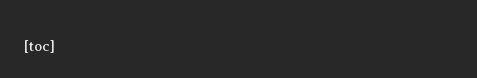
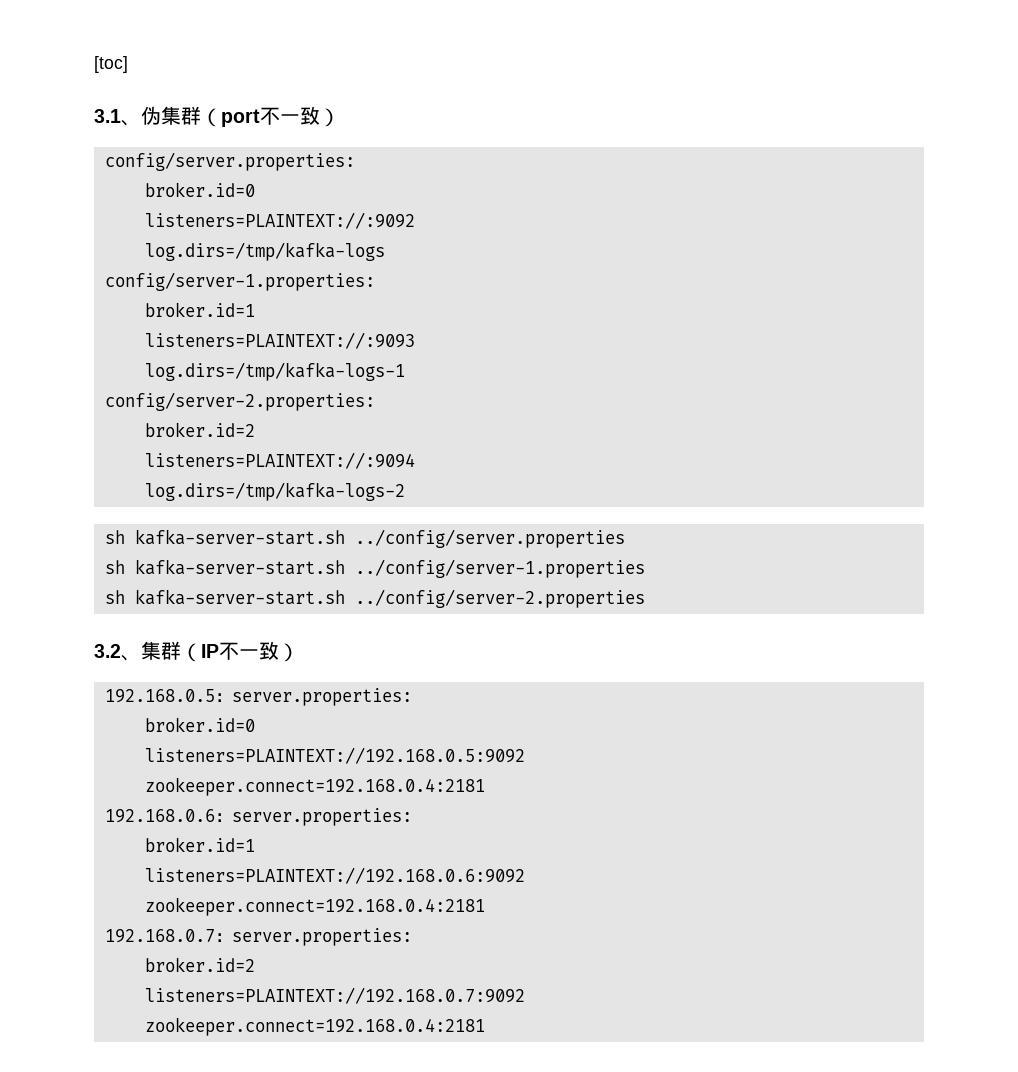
(55, 46) none -> [94,106,340,127] [104,152,355,171] [144,182,255,197] [144,212,415,229] [144,242,385,261] [104,272,375,291] [144,302,255,317] [144,332,415,349] [144,362,405,381] [104,392,375,411] [144,422,255,437] [144,452,415,469] [144,482,405,501] [104,529,625,548] [104,559,645,578] [104,589,645,608] [94,641,299,662] [104,688,412,706] [144,717,255,732] [144,747,525,764] [144,777,485,796] [104,808,412,826] [144,837,255,852] [144,867,525,884] [144,897,485,916] [104,928,412,946] [144,957,255,972] [144,987,525,1004] [144,1017,485,1036] // 3.1、伪集群（port不一致） // config/server.properties: // broker.id=0 // listeners=PLAINTEXT://:9092 // log.dirs=/tmp/kafka-logs // config/server-1.properties: // broker.id=1 // listeners=PLAINTEXT://:9093 // log.dirs=/tmp/kafka-logs-1 // config/server-2.properties: // broker.id=2 // listeners=PLAINTEXT://:9094 // log.dirs=/tmp/kafka-logs-2 // sh kafka-server-start.sh ../config/server.properties // sh kafka-server-start.sh ../config/server-1.properties // sh kafka-server-start.sh ../config/server-2.properties // 3.2、集群（IP不一致） // 192.168.0.5：server.properties: // broker.id=0 // listeners=PLAINTEXT://192.168.0.5:9092 // zookeeper.connect=192.168.0.4:2181 // 192.168.0.6：server.properties: // broker.id=1 // listeners=PLAINTEXT://192.168.0.6:9092 // zookeeper.connect=192.168.0.4:2181 // 192.168.0.7：server.properties: // broker.id=2 // listeners=PLAINTEXT://192.168.0.7:9092 // zookeeper.connect=192.168.0.4:2181

